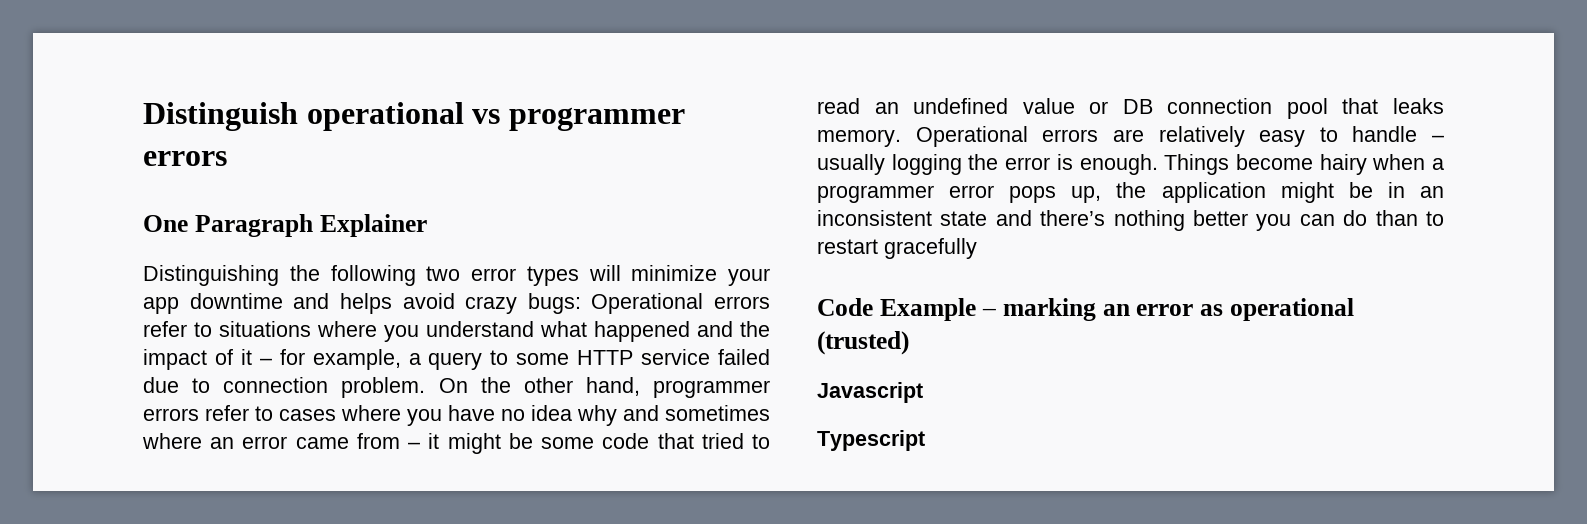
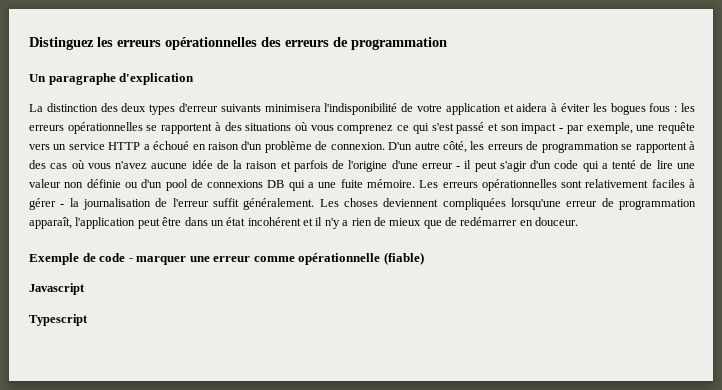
[143,102,685,131] [143,151,227,166] [143,214,427,237] [143,265,770,286] [143,293,770,314] [143,321,770,342] [143,349,771,370] [143,377,770,398] [143,405,770,426] [142,433,771,454] [817,98,1444,119] [817,126,1444,147] [817,154,1444,175] [817,182,1444,203] [817,210,1444,231] [817,238,977,259] [817,298,1355,321] [817,331,909,355] Distinguish operational vs programmer errors // One Paragraph Explainer // Distinguishing the following two error types will minimize your app downtime and helps avoid crazy bugs: Operational errors refer to situations where you understand what happened and the impact of it – for example, a query to some HTTP service failed due to connection problem. On the other hand, programmer errors refer to cases where you have no idea why and sometimes where an error came from – it might be some code that tried to read an undefined value or DB connection pool that leaks memory. Operational errors are relatively easy to handle – usually logging the error is enough. Things become hairy when a programmer error pops up, the application might be in an inconsistent state and there’s nothing better you can do than to restart gracefully // Code Example – marking an error as operational (trusted) -> [29,37,447,50] [29,73,195,85] [29,103,695,115] [29,122,695,134] [29,141,696,153] [29,160,695,172] [29,179,695,191] [29,198,697,210] [29,217,579,229] [29,252,424,265] Distinguez les erreurs opérationnelles des erreurs de programmation // Un paragraphe d'explication // La distinction des deux types d'erreur suivants minimisera l'indisponibilité de votre application et aidera à éviter les bogues fous : les erreurs opérationnelles se rapportent à des situations où vous comprenez ce qui s'est passé et son impact - par exemple, une requête vers un service HTTP a échoué en raison d'un problème de connexion. D'un autre côté, les erreurs de programmation se rapportent à des cas où vous n'avez aucune idée de la raison et parfois de l'origine d'une erreur - il peut s'agir d'un code qui a tenté de lire une valeur non définie ou d'un pool de connexions DB qui a une fuite mémoire. Les erreurs opérationnelles sont relativement faciles à gérer - la journalisation de l'erreur suffit généralement. Les choses deviennent compliquées lorsqu'une erreur de programmation apparaît, l'application peut être dans un état incohérent et il n'y a rien de mieux que de redémarrer en douceur. // Exemple de code - marquer une erreur comme opérationnelle (fiable)

